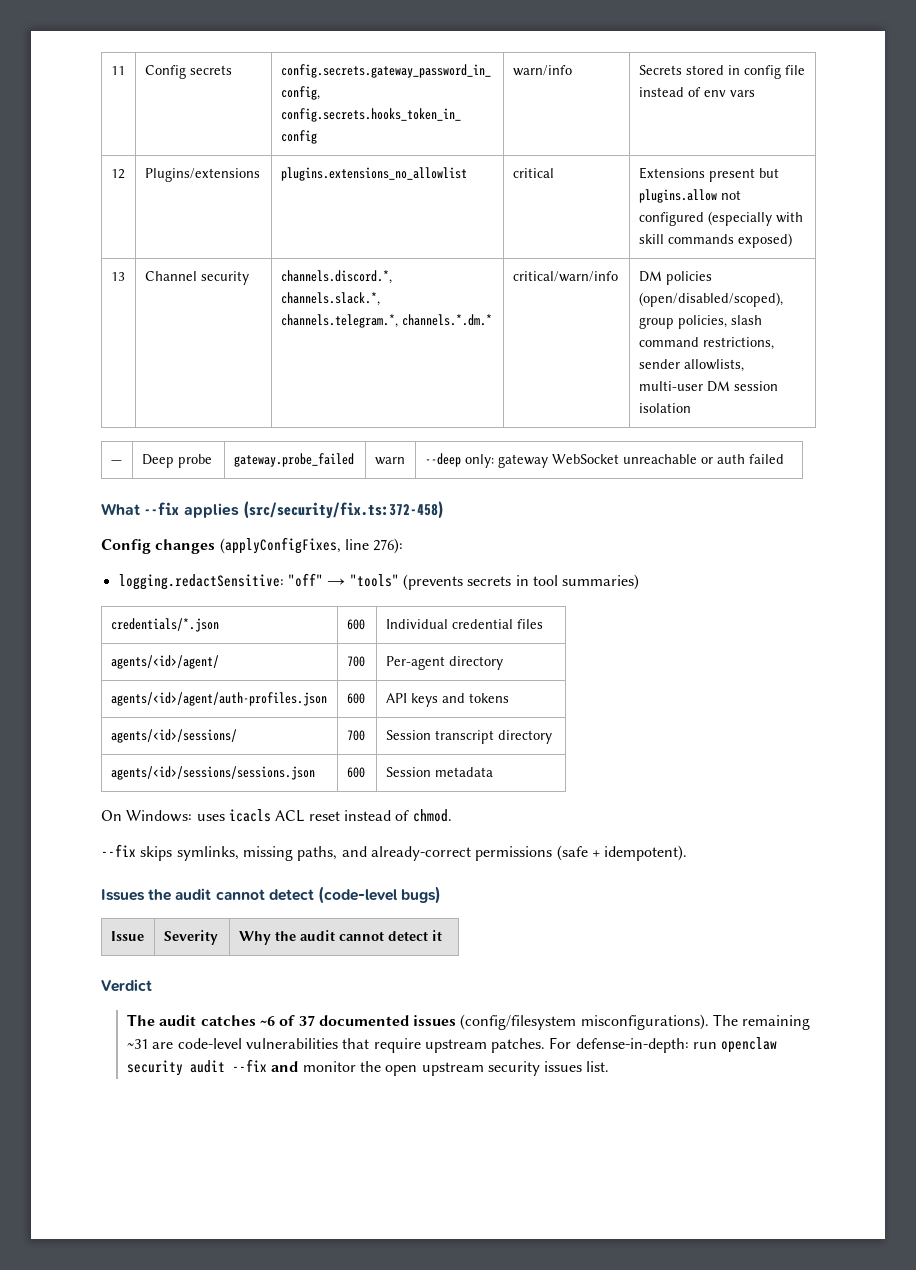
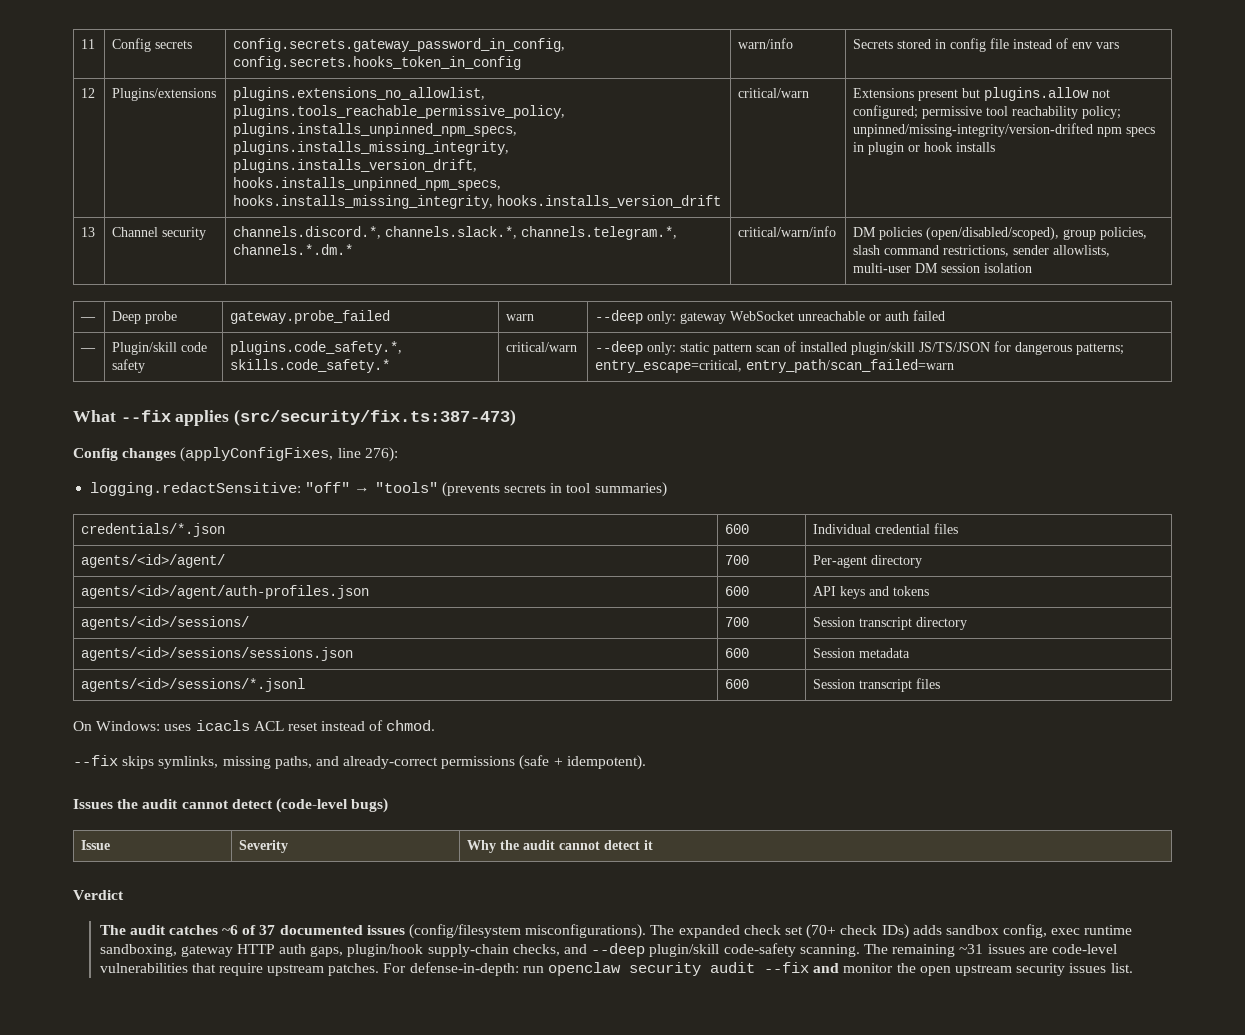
[280,167,467,181] [512,168,554,178] plugins.extensions_no_allowlist | critical -> [233,87,486,101] [233,105,566,119] [233,123,518,137] [233,141,510,155] [233,159,478,173] [233,177,502,191] [233,195,722,209] [738,88,810,98] plugins.extensions_no_allowlist, plugins.tools_reachable_permissive_policy, plugins.installs_unpinned_npm_specs, plugins.installs_missing_integrity, plugins.installs_version_drift, hooks.installs_unpinned_npm_specs, hooks.installs_missing_integrity, hooks.installs_version_drift | critical/warn
[638,211,803,226] [638,233,792,248] configured (especially with skill commands exposed) -> [853,105,1122,119] [853,123,1156,137] [853,142,996,155] configured; permissive tool reachability policy; unpinned/missing-integrity/version-drifted npm specs in plugin or hook installs
(784, 459) none -> [80,348,97,352] [112,342,208,355] [112,359,146,373] [230,341,403,355] [230,359,391,373] [506,342,578,352] [595,341,1125,355] [595,359,955,373] // — | Plugin/skill code safety | plugins.code_safety.*, skills.code_safety.* | critical/warn | --deep only: static pattern scan of installed plugin/skill JS/TS/JSON for dangerous patterns; entry_escape=critical, entry_path/scan_failed=warn
[242,501,444,519] (src/security/fix.ts:372-458) -> [234,409,517,426] (src/security/fix.ts:387-473)
(493, 772) none -> [81,678,306,692] [725,679,750,689] [813,678,941,692] // agents/<id>/sessions/*.jsonl | 600 | Session transcript files
(739, 1020) none -> [678,924,1133,939] [99,943,888,957] expanded check set (70+ check IDs) adds sandbox config, exec runtime sandboxing, gateway HTTP auth gaps, plugin/hook supply-chain checks, and --deep plugin/skill code-safety scanning. The
(148, 1044) none -> [987,944,1025,954] issues

